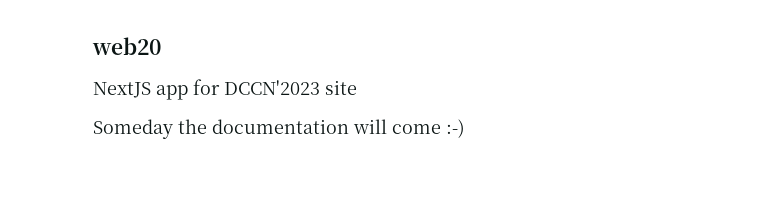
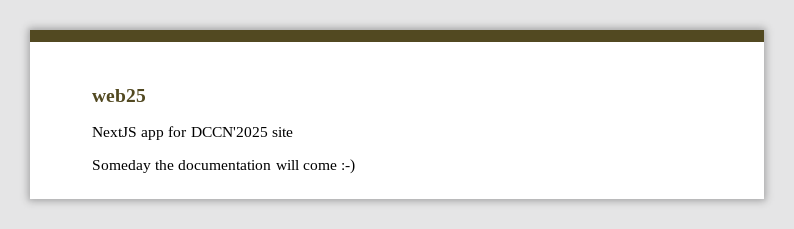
[92,37,161,55] web20 -> [92,89,146,102] web25
[224,80,320,95] DCCN'2023 -> [190,127,268,137] DCCN'2025

